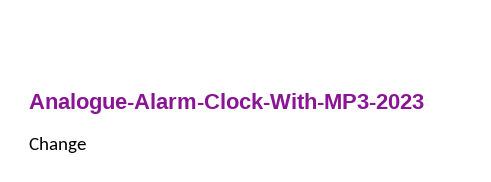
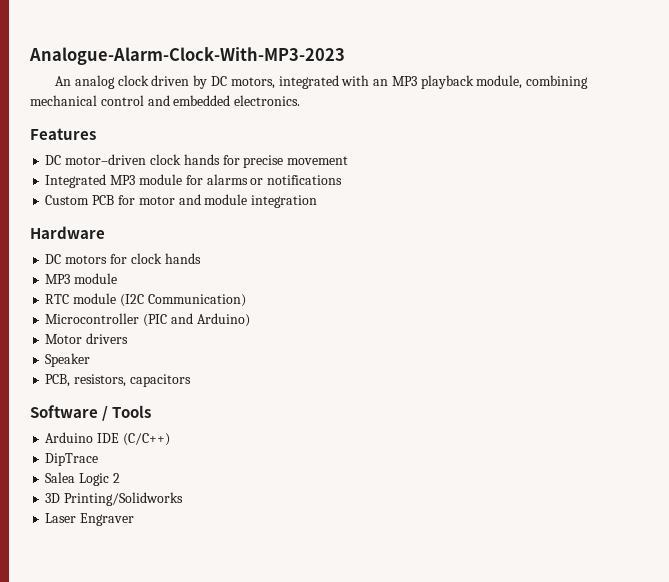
[29,137,86,153] Change -> [55,75,589,89] [30,95,301,106] [30,128,96,140] [45,154,349,168] [45,174,343,188] [45,194,318,208] [30,226,105,239] [45,253,201,264] [45,273,118,284] [45,293,246,307] [45,313,250,327] [45,333,129,344] [45,353,91,367] [45,374,191,387] [30,405,152,421] [45,432,170,446] [45,453,99,466] [45,472,120,486] [45,492,184,506] [45,513,135,526] An analog clock driven by DC motors, integrated with an MP3 playback module, combining mechanical control and embedded electronics. // Features // DC motor–driven clock hands for precise movement // Integrated MP3 module for alarms or notifications // Custom PCB for motor and module integration // Hardware // DC motors for clock hands // MP3 module // RTC module (I2C Communication) // Microcontroller (PIC and Arduino) // Motor drivers // Speaker // PCB, resistors, capacitors // Software / Tools // Arduino IDE (C/C++) // DipTrace // Salea Logic 2 // 3D Printing/Solidworks // Laser Engraver

